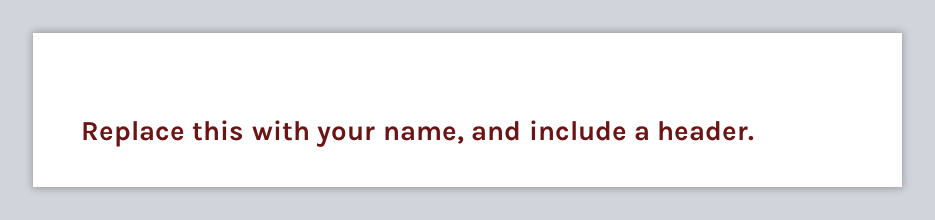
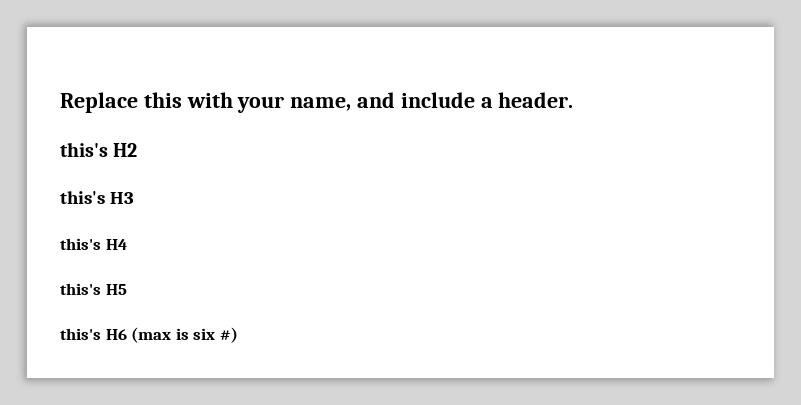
(755, 131) none -> [60,142,138,157] [60,191,134,204] [60,238,127,250] [60,283,127,295] [60,327,238,343] // this's H2 // this's H3 // this's H4 // this's H5 // this's H6 (max is six #)

